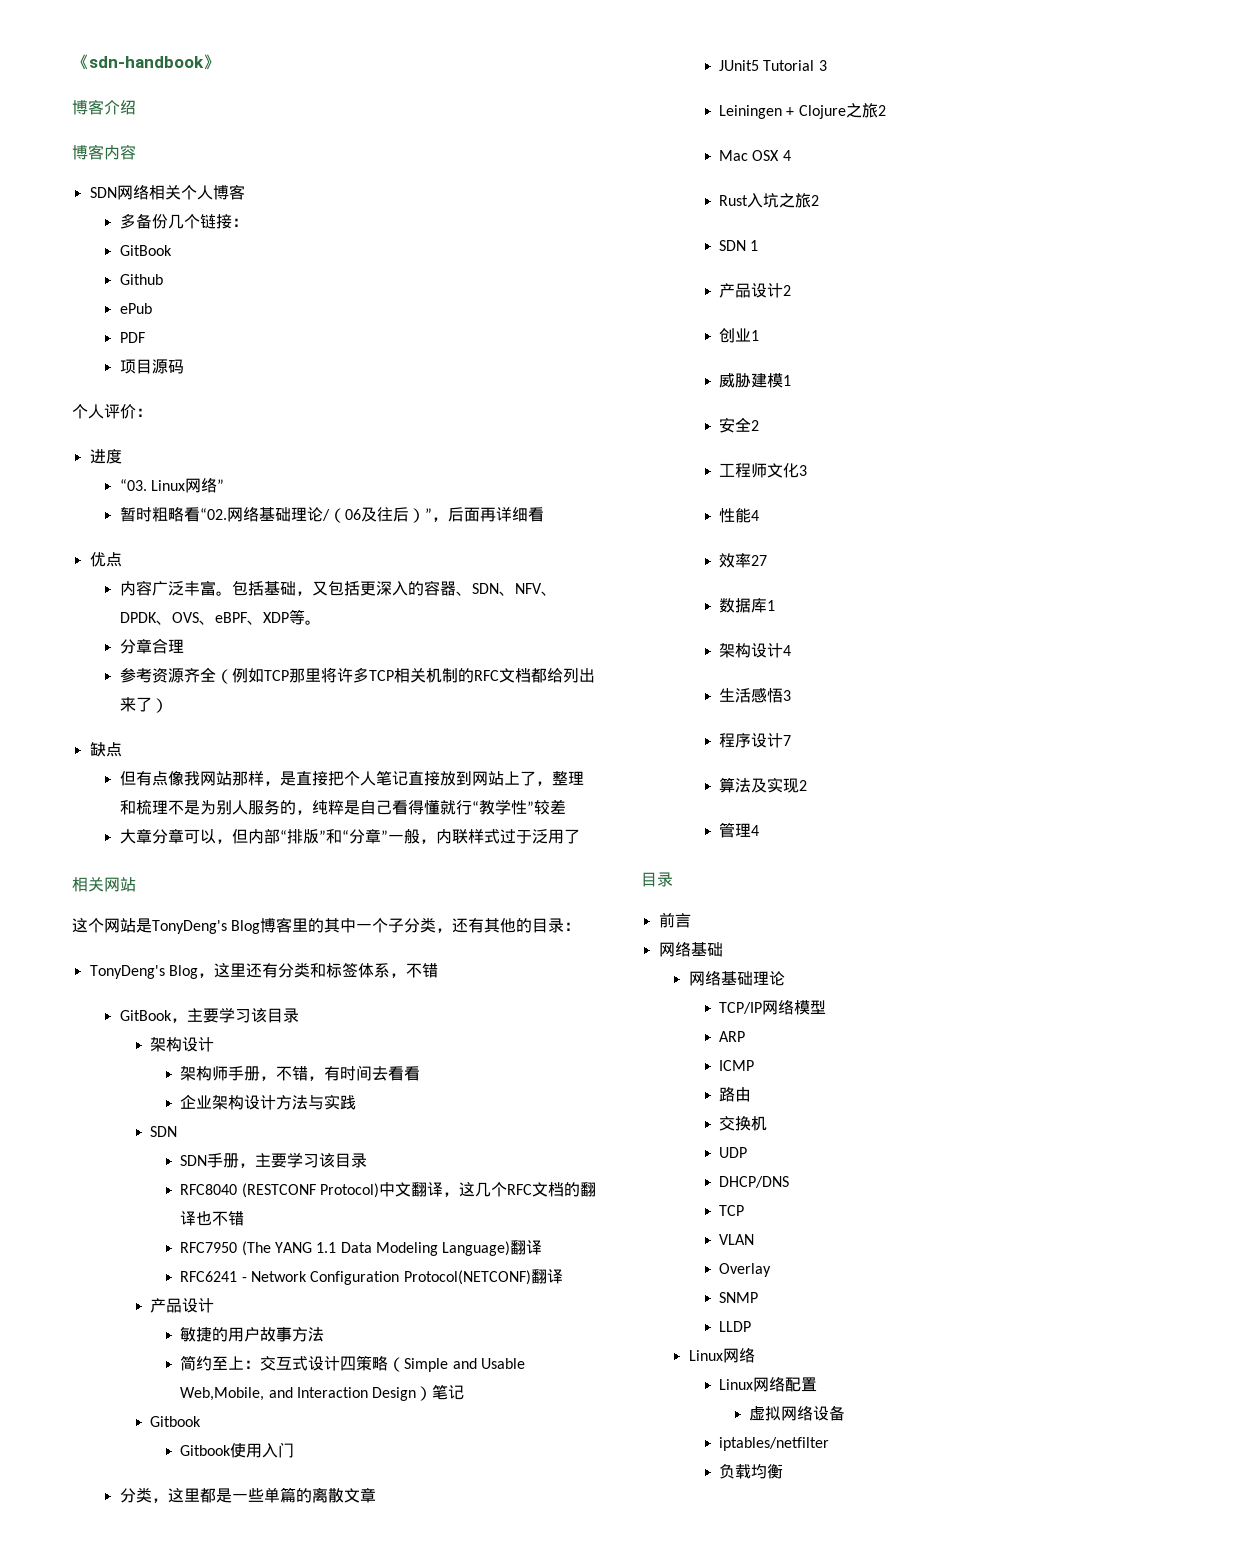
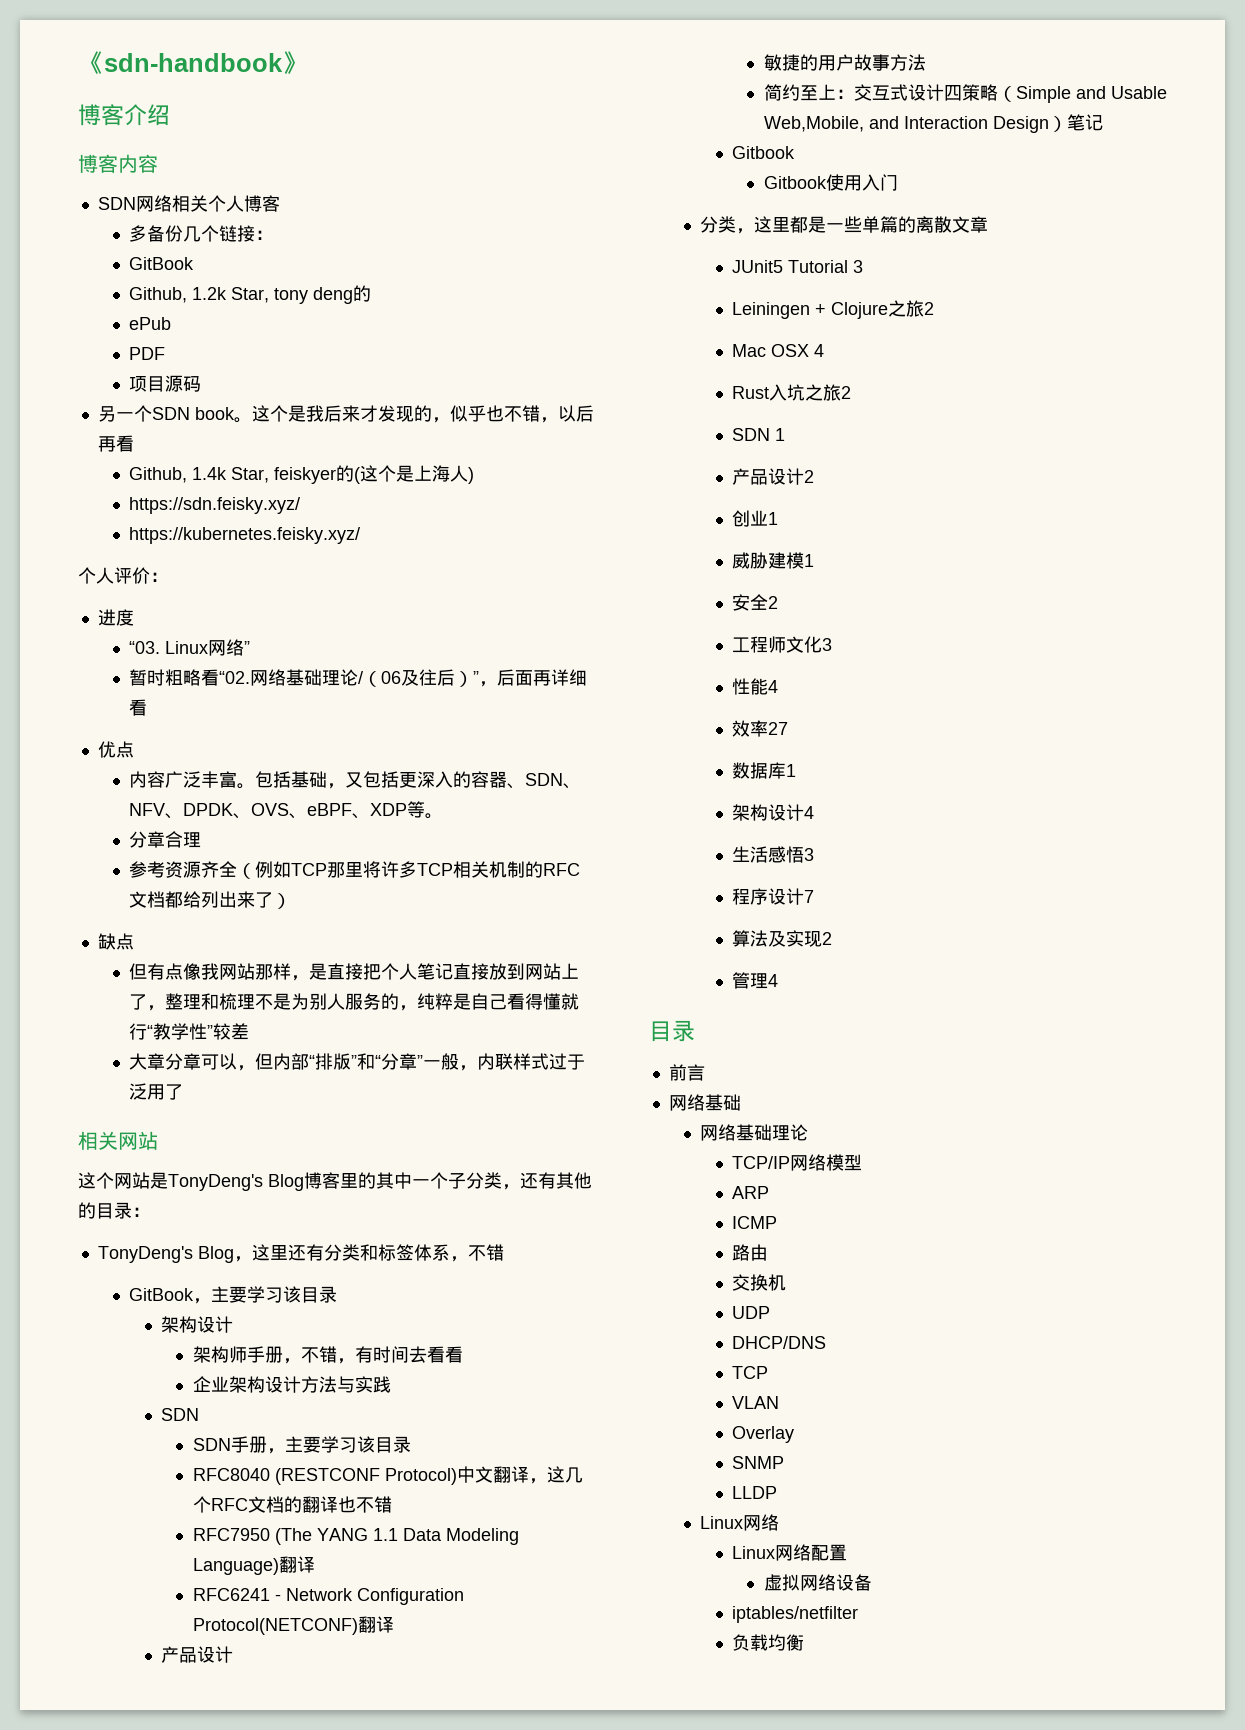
[119,274,163,285] Github -> [129,285,372,304] Github, 1.2k Star, tony deng的
(184, 366) none -> [97,405,594,423] [97,435,134,452] [129,465,475,484] [129,497,301,514] [129,527,361,544] // 另一个SDN book。这个是我后来才发现的，似乎也不错，以后再看 // Github, 1.4k Star, feiskyer的(这个是上海人) // https://sdn.feisky.xyz/ // https://kubernetes.feisky.xyz/

